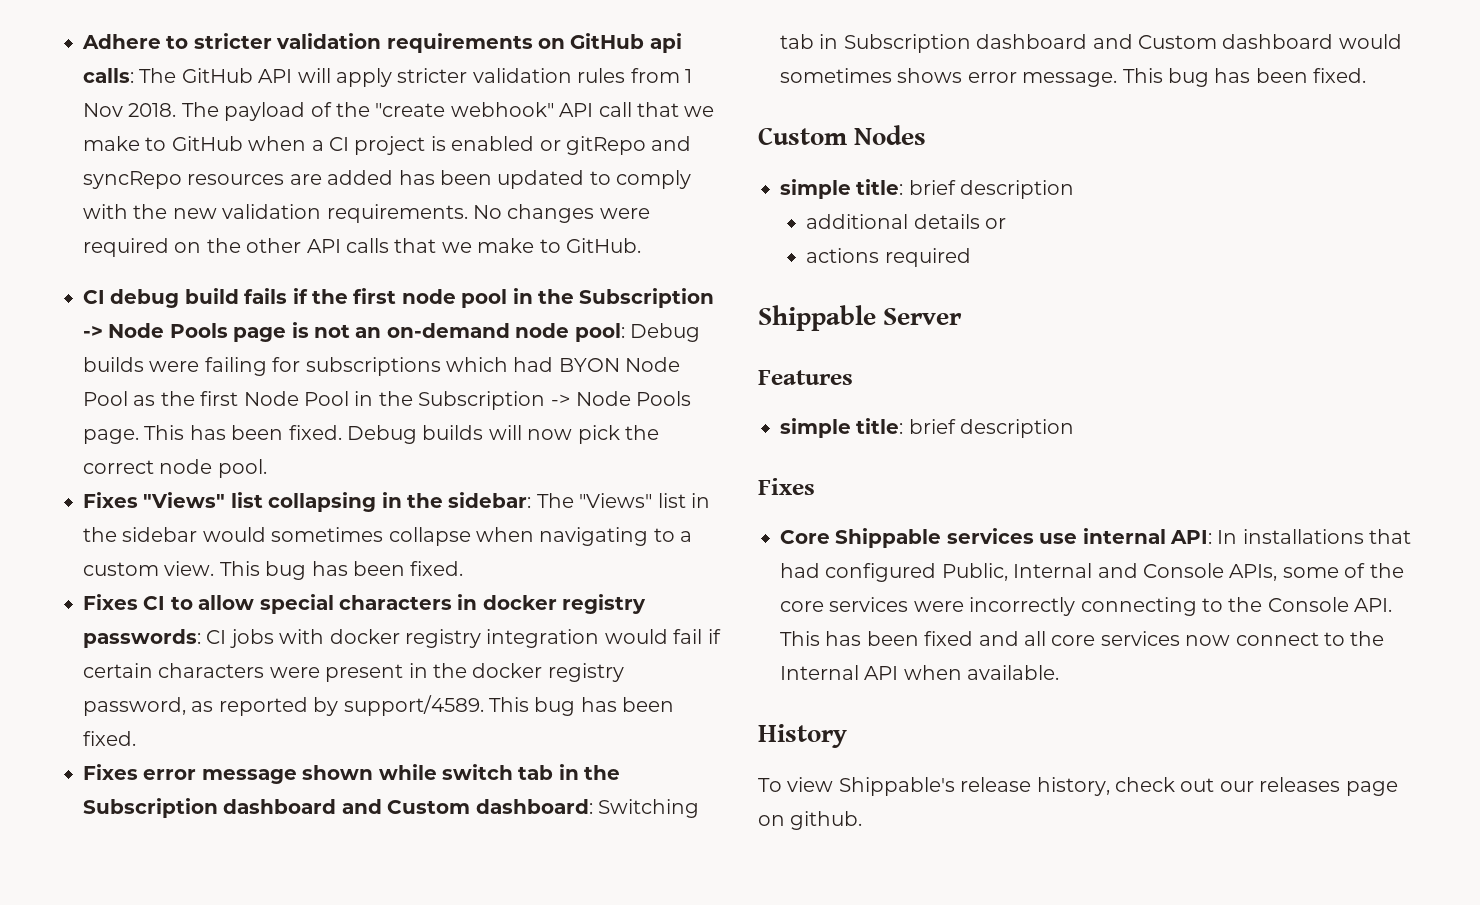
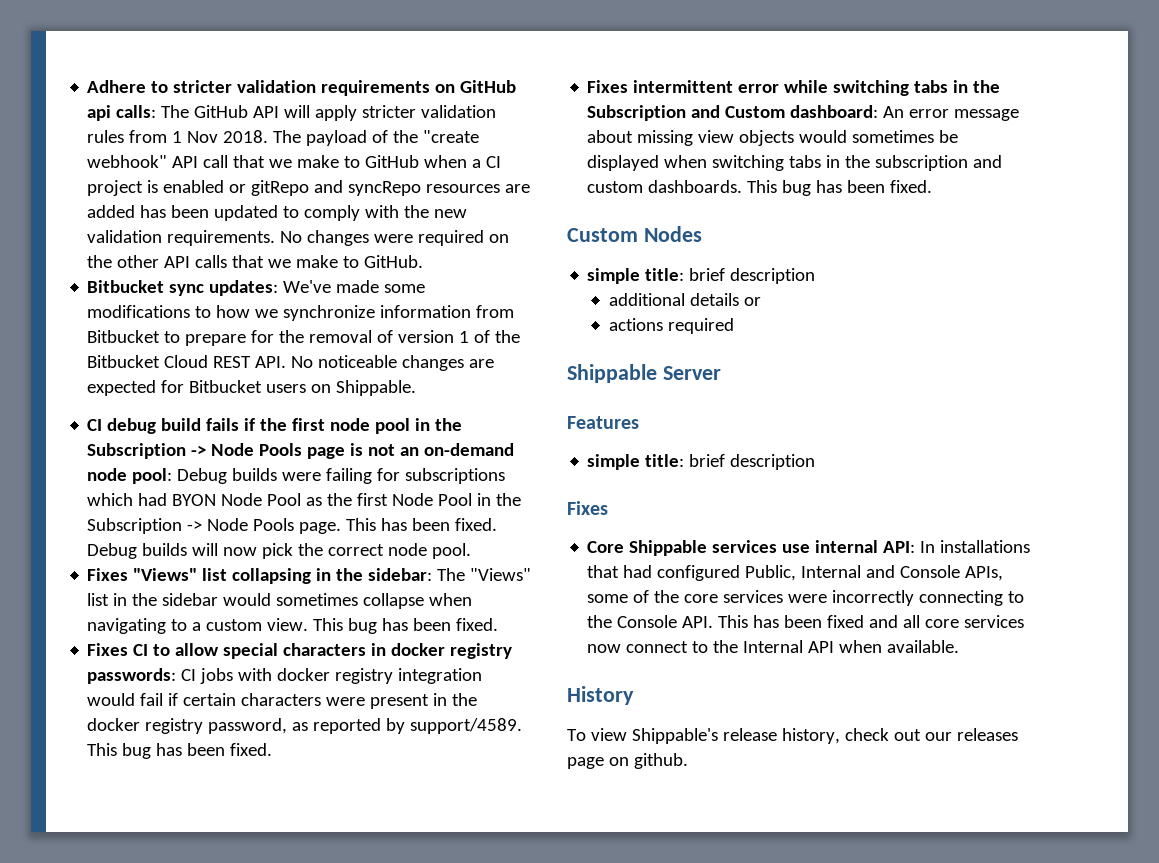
(641, 245) none -> [87,280,426,296] [87,305,515,321] [87,330,521,346] [87,355,495,371] [87,380,417,396] // Bitbucket sync updates: We've made some modifications to how we synchronize information from Bitbucket to prepare for the removal of version 1 of the Bitbucket Cloud REST API. No noticeable changes are expected for Bitbucket users on Shippable.
[143,764,621,784] [83,798,337,818] error message shown while switch tab in the Subscription dashboard -> [633,80,1001,96] [587,105,687,121] intermittent error while switching tabs in the Subscription
[597,799,699,818] [780,34,1402,53] [780,68,1118,87] Switching tab in Subscription dashboard and Custom dashboard would sometimes shows error message. -> [883,106,1020,121] [587,130,959,146] [587,155,1003,171] [587,180,743,193] An error message about missing view objects would sometimes be displayed when switching tabs in the subscription and custom dashboards.

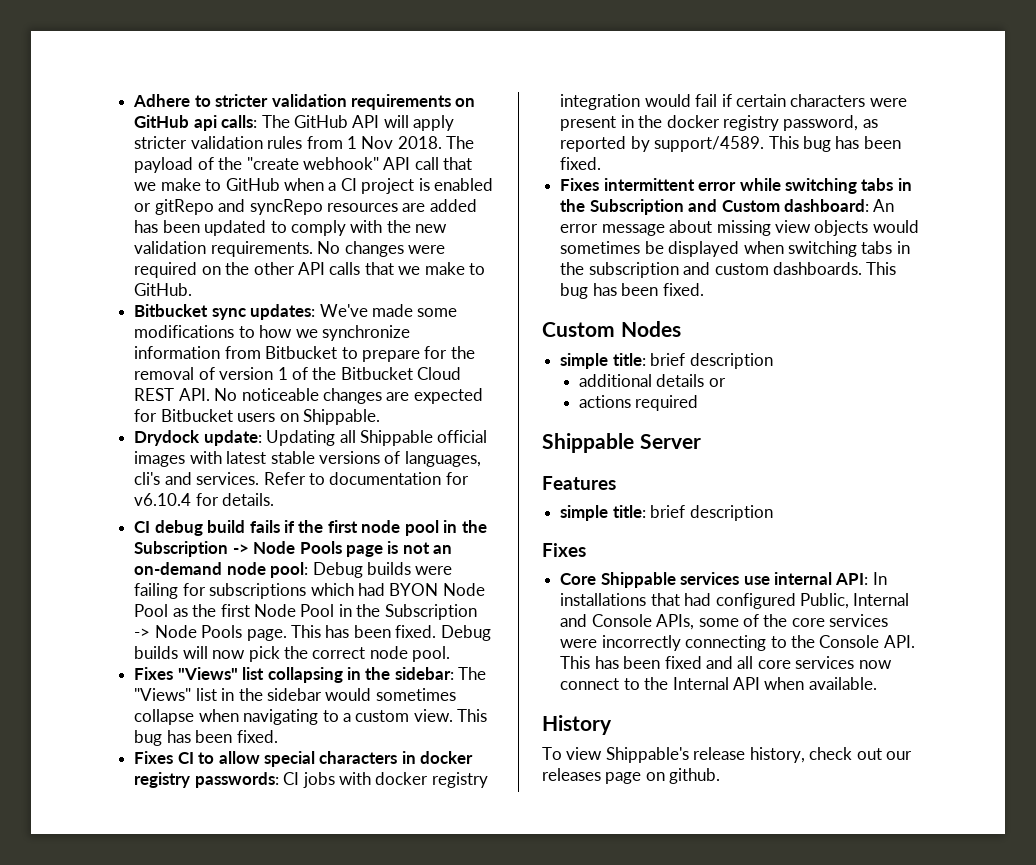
(417, 388) none -> [134,430,488,446] [134,451,481,467] [134,472,469,485] [134,493,275,506] // Drydock update: Updating all Shippable official images with latest stable versions of languages, cli's and services. Refer to documentation for v6.10.4 for details.

